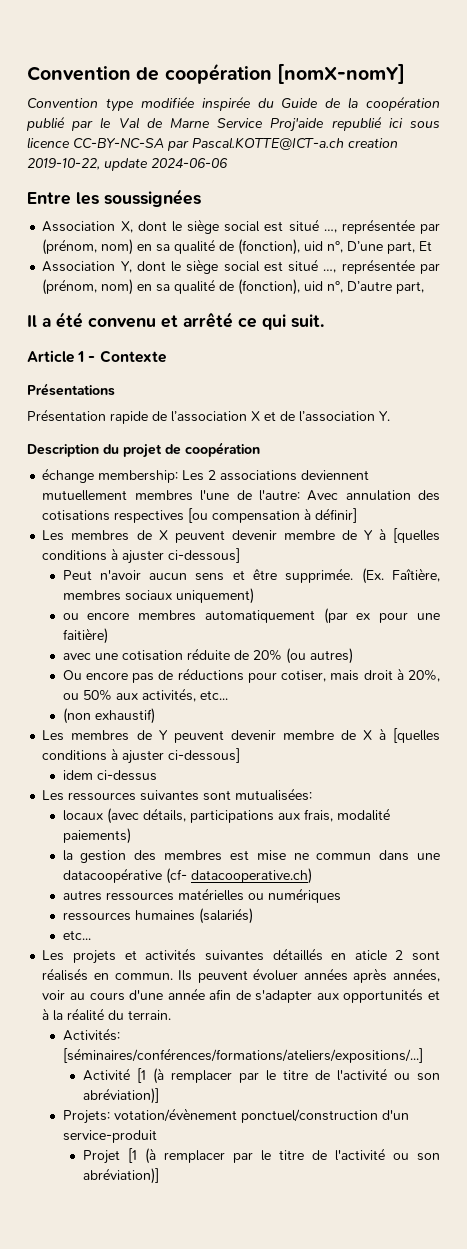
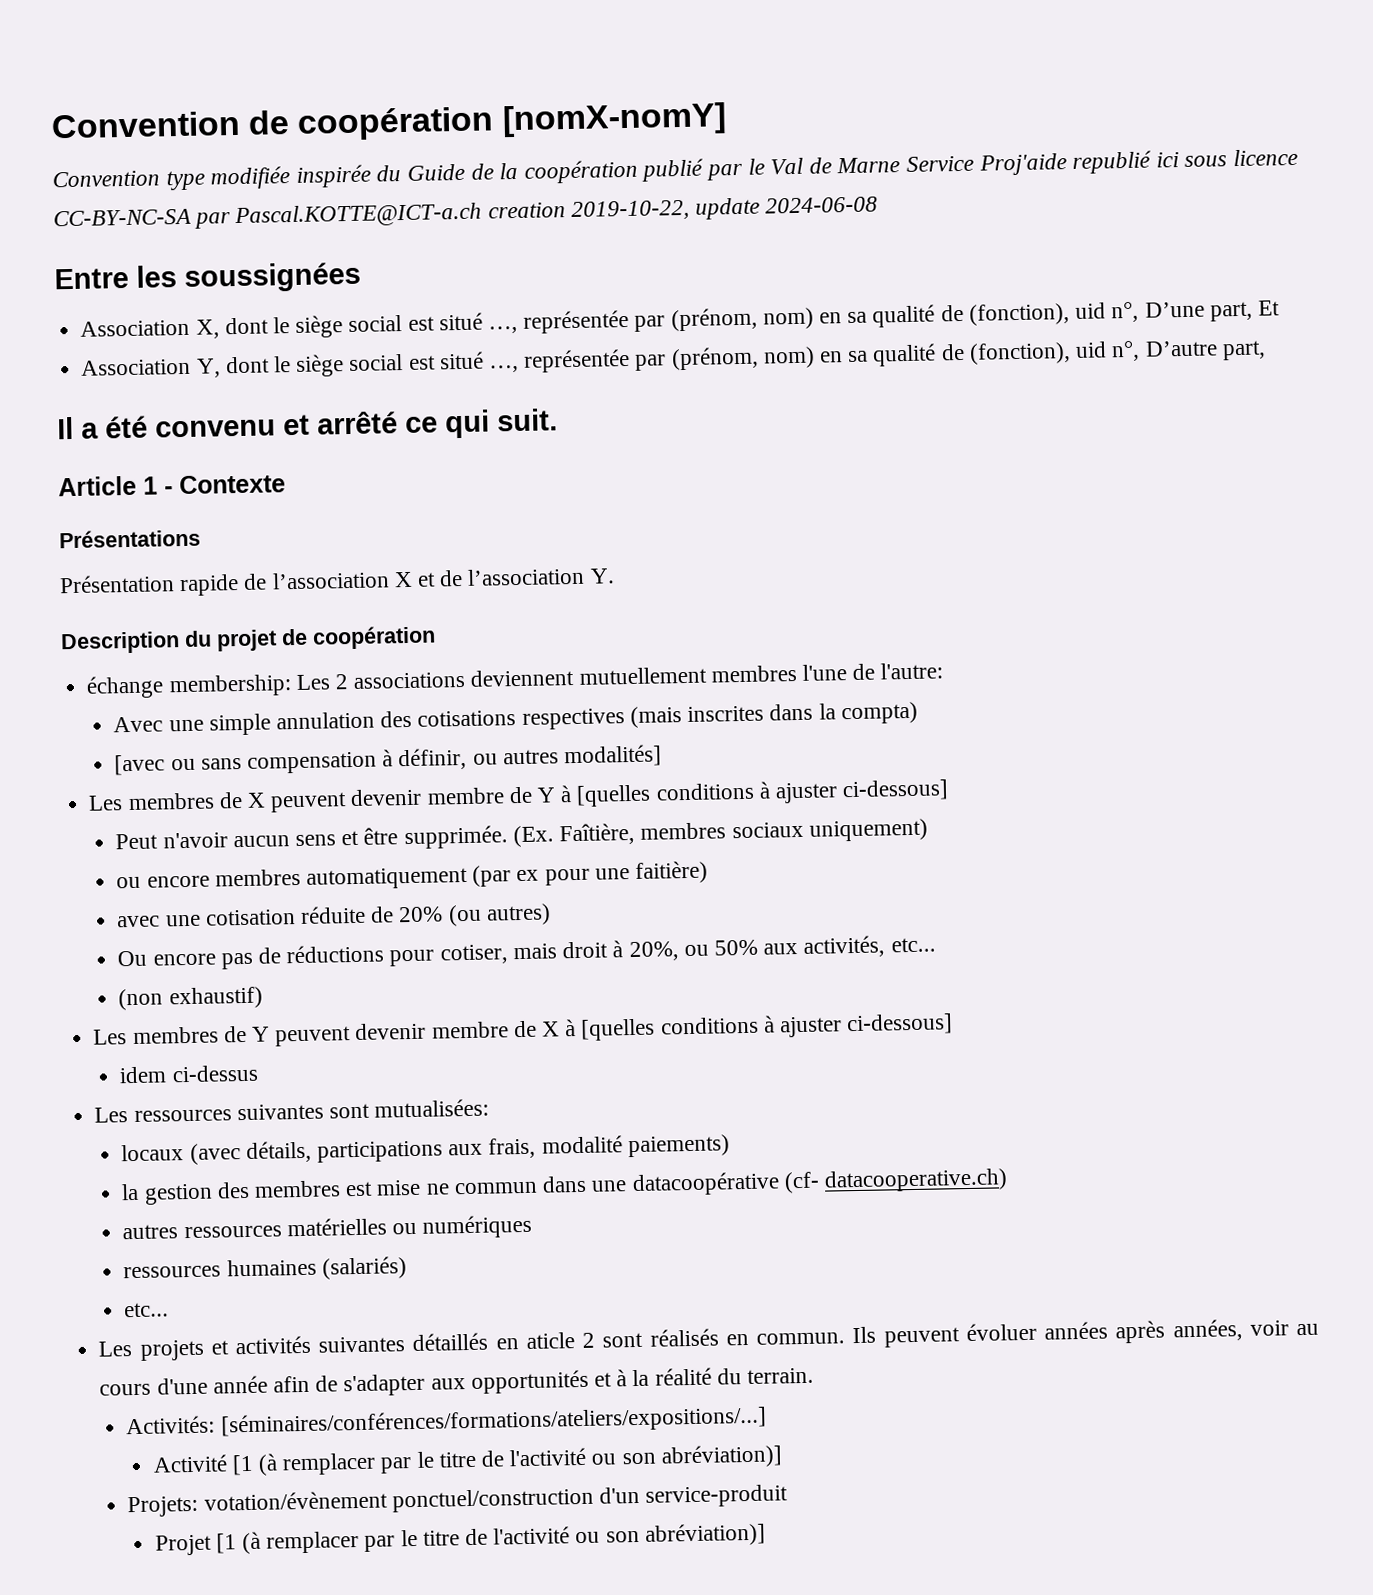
[151,158,228,168] 2024-06-06 -> [765,196,879,214] 2024-06-08
[307,490,339,501] Avec -> [113,713,271,736] // Avec une simple
[188,508,358,523] [ou compensation à définir] -> [629,701,918,729] [114,744,663,776] (mais inscrites dans la compta) // [avec ou sans compensation à définir, ou autres modalités]

